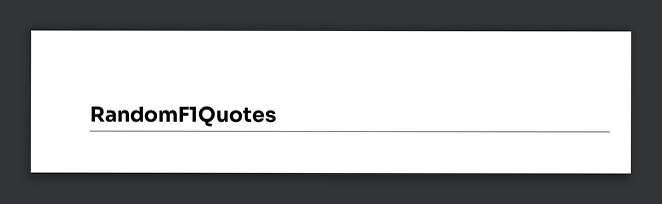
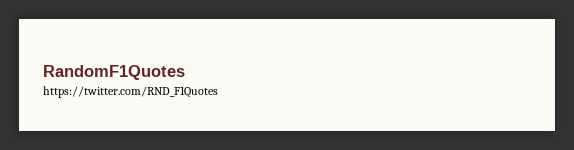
(276, 116) none -> [43,86,218,98] // https://twitter.com/RND_F1Quotes

